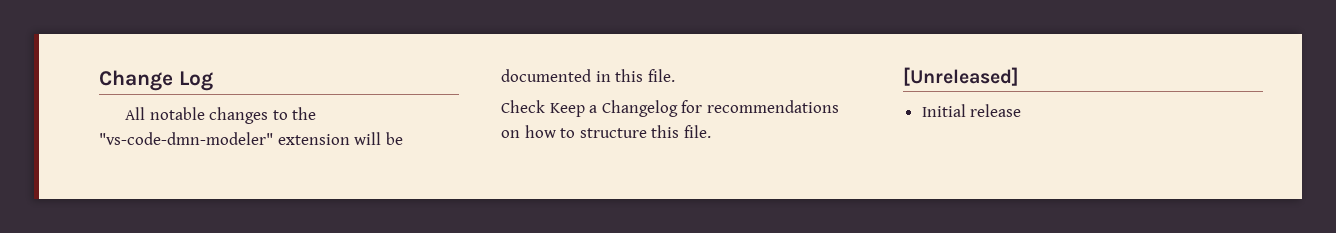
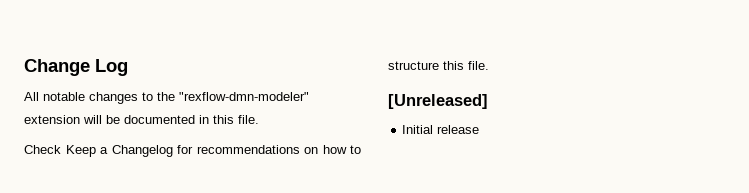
[99,132,273,145] "vs-code-dmn-modeler" -> [179,92,309,101] "rexflow-dmn-modeler"

